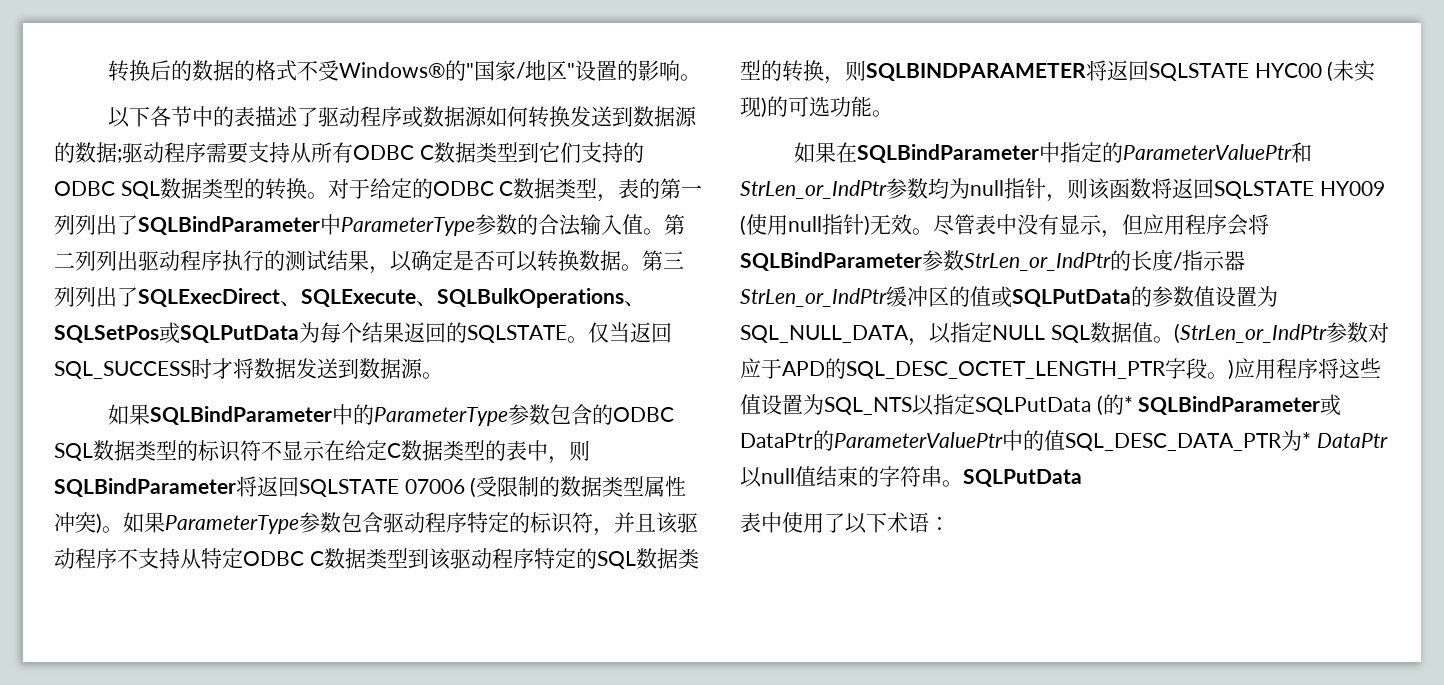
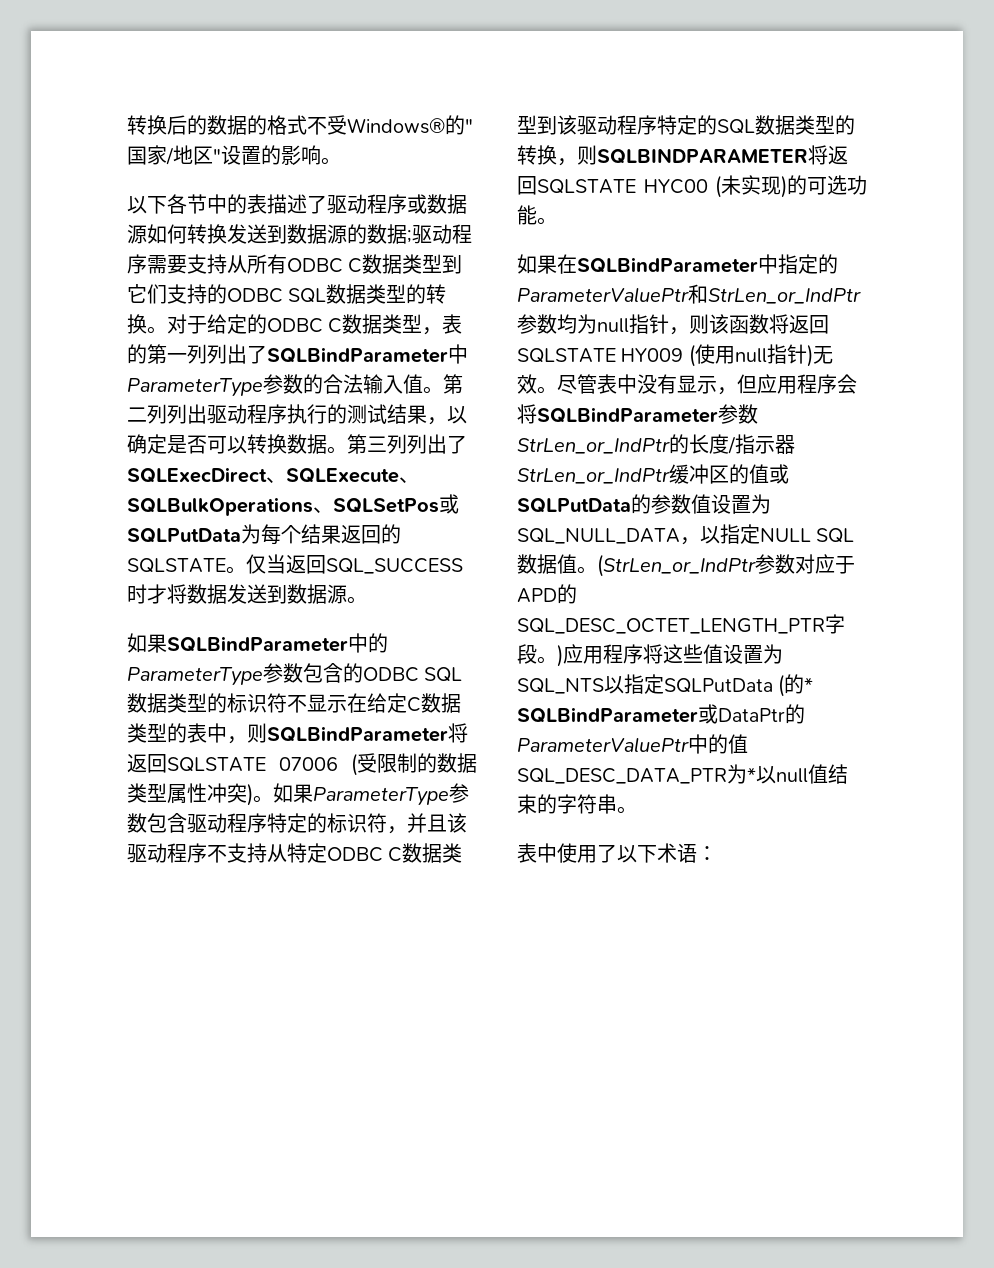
[1316,433,1388,448] DataPtr -> (756, 774) none
[963,469,1082,487] SQLPutData -> (637, 810) none

